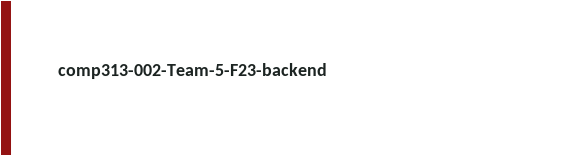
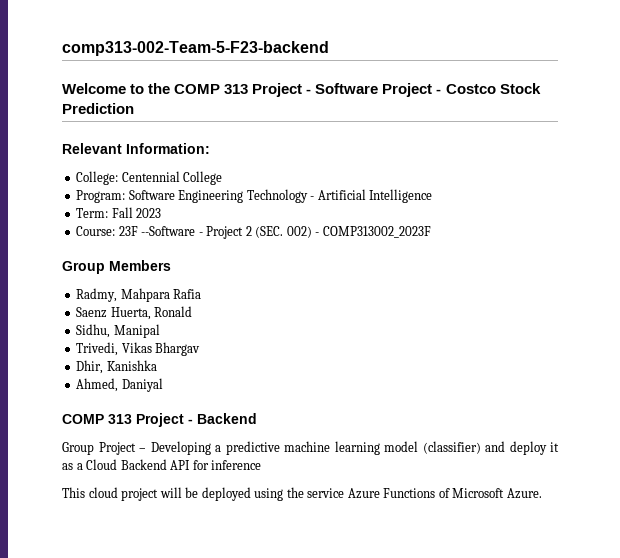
(328, 71) none -> [62,83,541,97] [62,103,134,114] [62,143,210,154] [76,171,223,185] [76,189,433,203] [76,207,162,218] [76,226,431,239] [62,260,171,274] [76,288,202,302] [76,306,193,320] [76,324,160,338] [76,342,201,356] [76,360,157,374] [76,378,163,392] [62,413,257,427] [62,441,559,455] [62,459,262,470] [62,487,542,501] // Welcome to the COMP 313 Project - Software Project - Costco Stock Prediction // Relevant Information: // College: Centennial College // Program: Software Engineering Technology - Artificial Intelligence // Term: Fall 2023 // Course: 23F --Software - Project 2 (SEC. 002) - COMP313002_2023F // Group Members // Radmy, Mahpara Rafia // Saenz Huerta, Ronald // Sidhu, Manipal // Trivedi, Vikas Bhargav // Dhir, Kanishka // Ahmed, Daniyal // COMP 313 Project - Backend // Group Project – Developing a predictive machine learning model (classifier) and deploy it as a Cloud Backend API for inference // This cloud project will be deployed using the service Azure Functions of Microsoft Azure.

